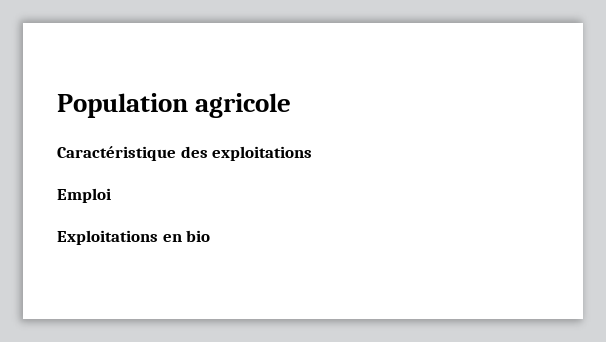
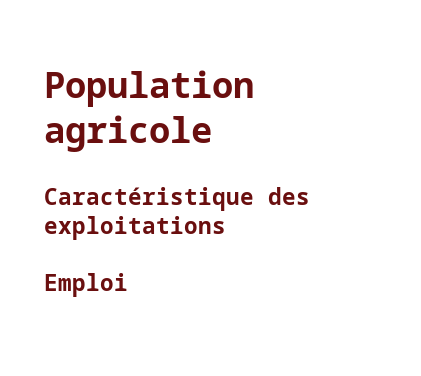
[57,230,211,245] // Exploitations en bio -> (128, 285) none

